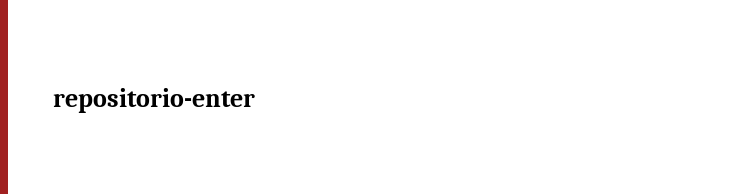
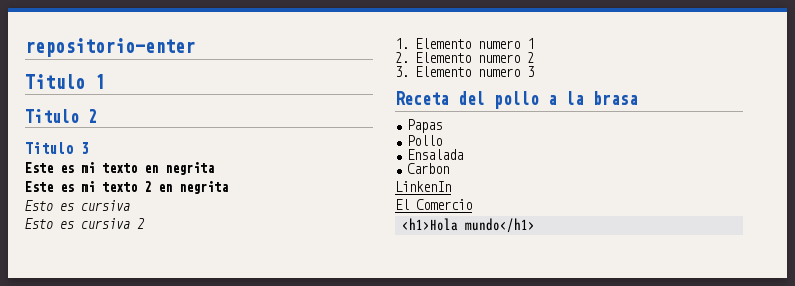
(255, 100) none -> [25,74,105,89] [25,109,97,123] [25,142,89,154] [25,162,214,175] [25,181,228,194] [25,200,130,211] [25,218,145,229] [395,38,534,49] [395,52,534,63] [395,66,534,77] [395,91,638,109] [407,119,443,133] [407,135,443,146] [407,149,464,160] [407,163,450,174] [395,181,451,192] [395,199,472,210] [401,218,535,233] // Titulo 1 // Titulo 2 // Titulo 3 // Este es mi texto en negrita // Este es mi texto 2 en negrita // Esto es cursiva // Esto es cursiva 2 // 1. Elemento numero 1 // 2. Elemento numero 2 // 3. Elemento numero 3 // Receta del pollo a la brasa // Papas // Pollo // Ensalada // Carbon // LinkenIn // El Comercio // <h1>Hola mundo</h1>

